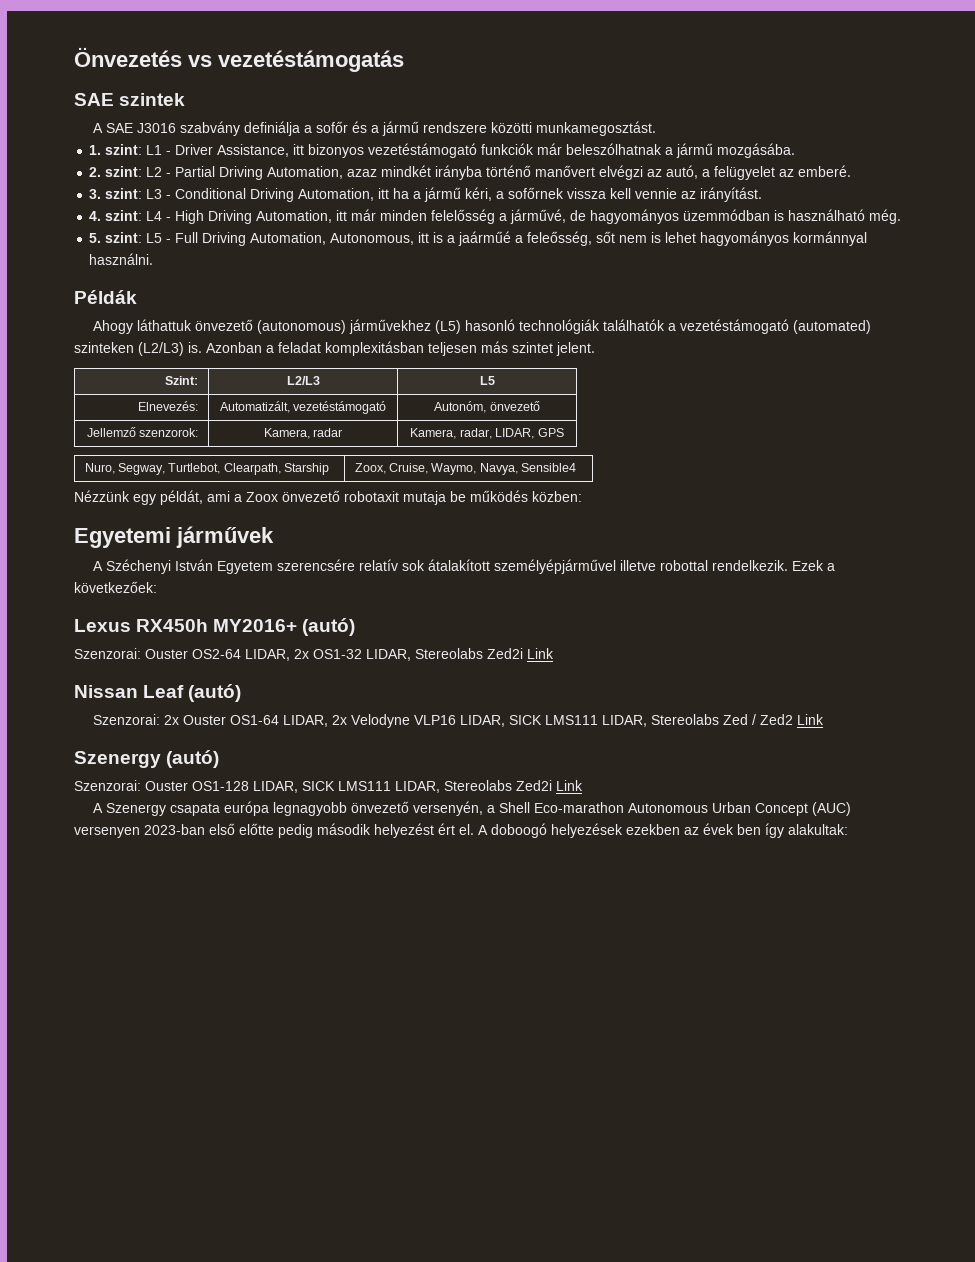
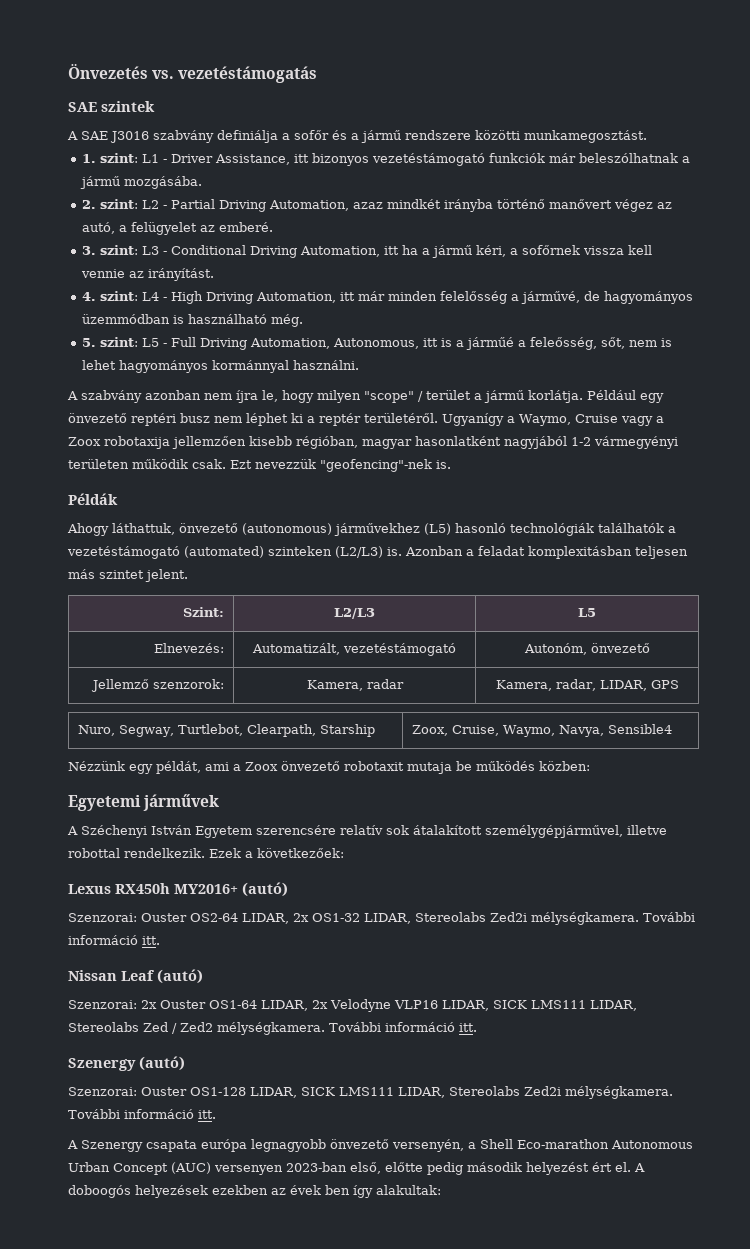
[188,55,212,67] vs -> [152,70,175,79] vs.
[599,165,644,180] elvégzi -> [614,199,654,212] végez
[458,231,512,246] jaárműé -> [466,337,515,350] járműé
[596,231,616,243] sőt -> [601,337,626,349] sőt,
(154, 259) none -> [67,390,664,403] [68,413,664,426] [68,436,678,449] [68,459,451,472] // A szabvány azonban nem íjra le, hogy milyen "scope" / terület a jármű korlátja. Például egy önvezető reptéri busz nem léphet ki a reptér területéről. Ugyanígy a Waymo, Cruise vagy a Zoox robotaxija jellemzően kisebb régióban, magyar hasonlatként nagyjából 1-2 vármegyényi területen működik csak. Ezt nevezzük "geofencing"-nek is.
[136,319,192,331] láthattuk -> [112,523,175,535] láthattuk,
[493,559,616,574] személyépjárművel -> [485,825,623,838] személygépjárművel,
[527,648,554,659] Link -> [531,912,695,925] [68,935,160,945] mélységkamera. További információ itt.
[796,714,824,725] Link -> [217,1022,477,1035] mélységkamera. További információ itt.
[556,780,583,791] Link -> [565,1086,673,1099] [68,1109,216,1119] mélységkamera. További információ itt.
[209,823,235,835] első -> [350,1162,381,1174] első,
[491,823,547,838] doboogó -> [68,1185,131,1198] doboogós

